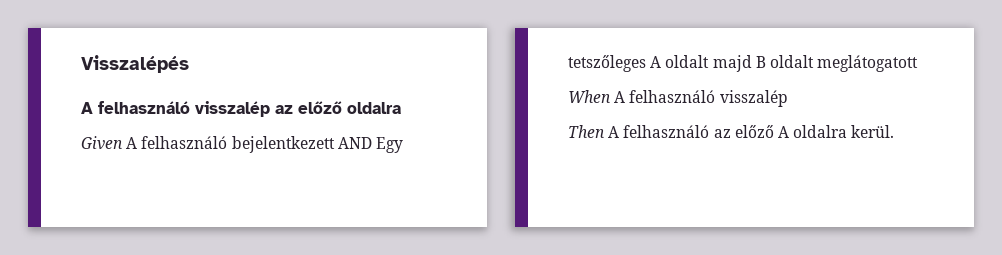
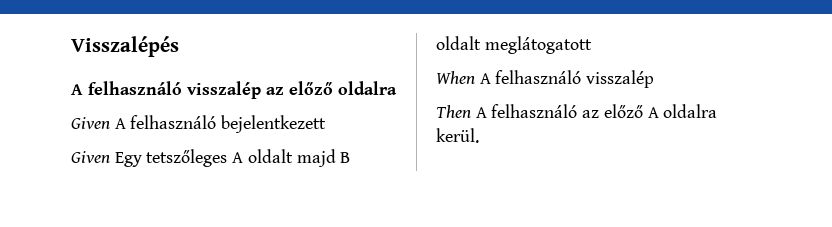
[337,137,372,149] AND -> [71,151,110,163] // Given

